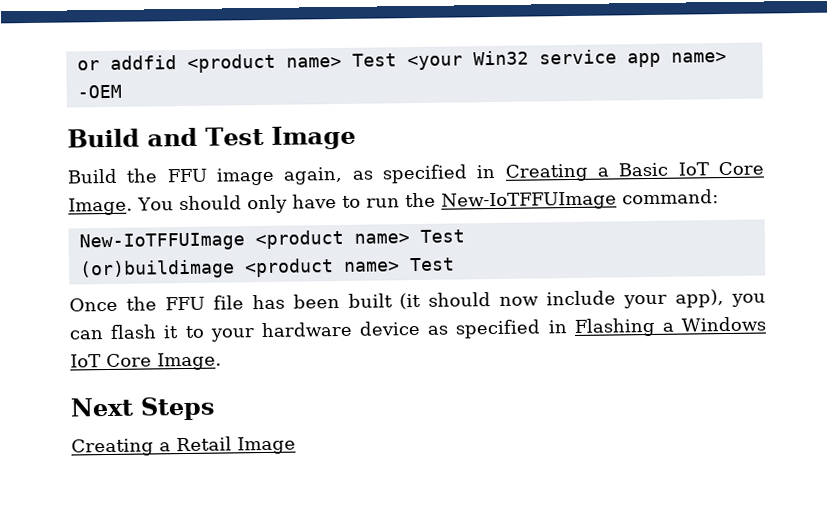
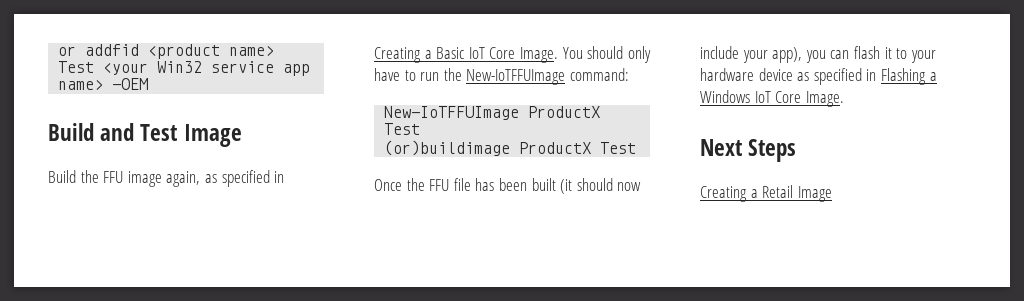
[254,229,410,250] <product name> -> [528,106,601,118] ProductX
[243,258,400,278] <product name> -> [519,142,592,154] ProductX

